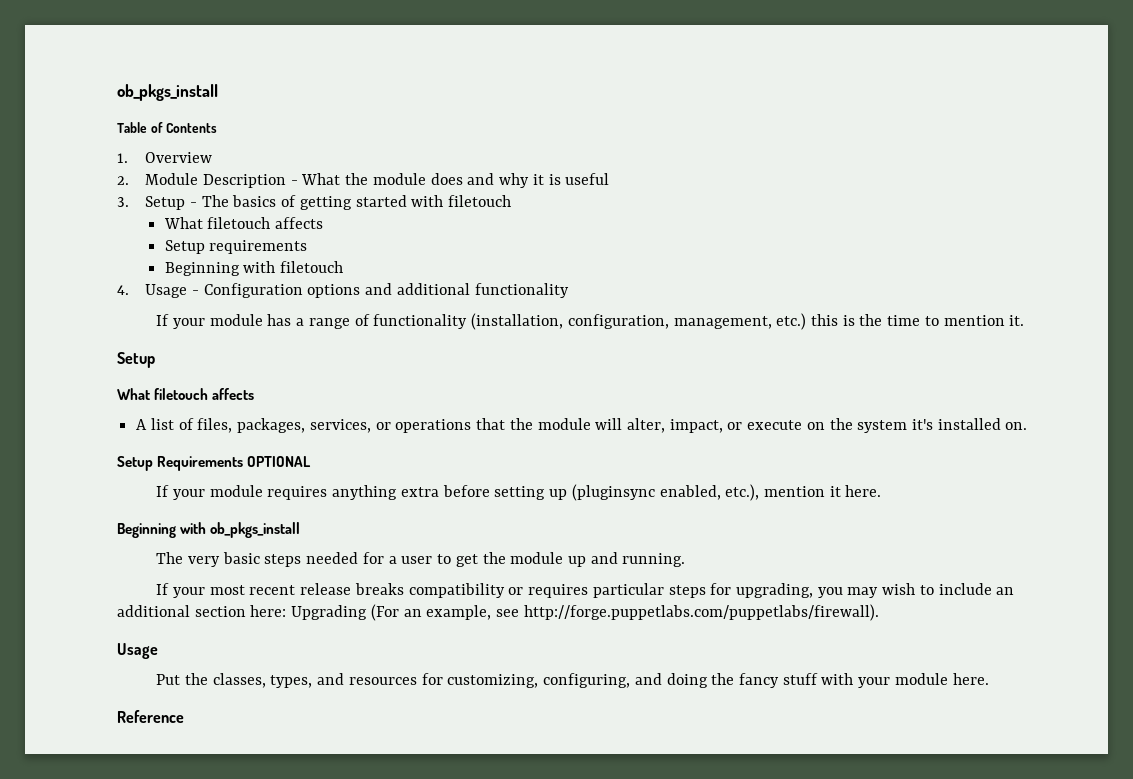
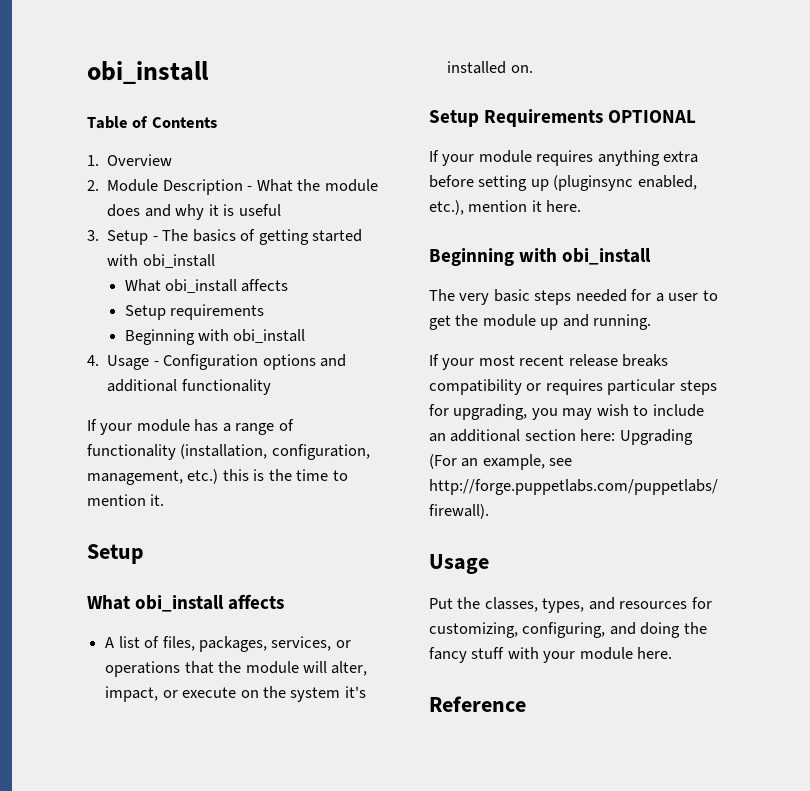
[117,84,218,101] ob_pkgs_install -> [87,61,209,84] obi_install
[448,195,512,207] [163,217,271,229] filetouch // What filetouch -> [142,254,215,268] [124,279,237,293] obi_install // What obi_install
[279,261,343,273] filetouch -> [233,329,306,343] obi_install
[154,388,209,400] filetouch -> [135,595,225,612] obi_install
[210,522,301,538] ob_pkgs_install -> [562,248,652,265] obi_install

